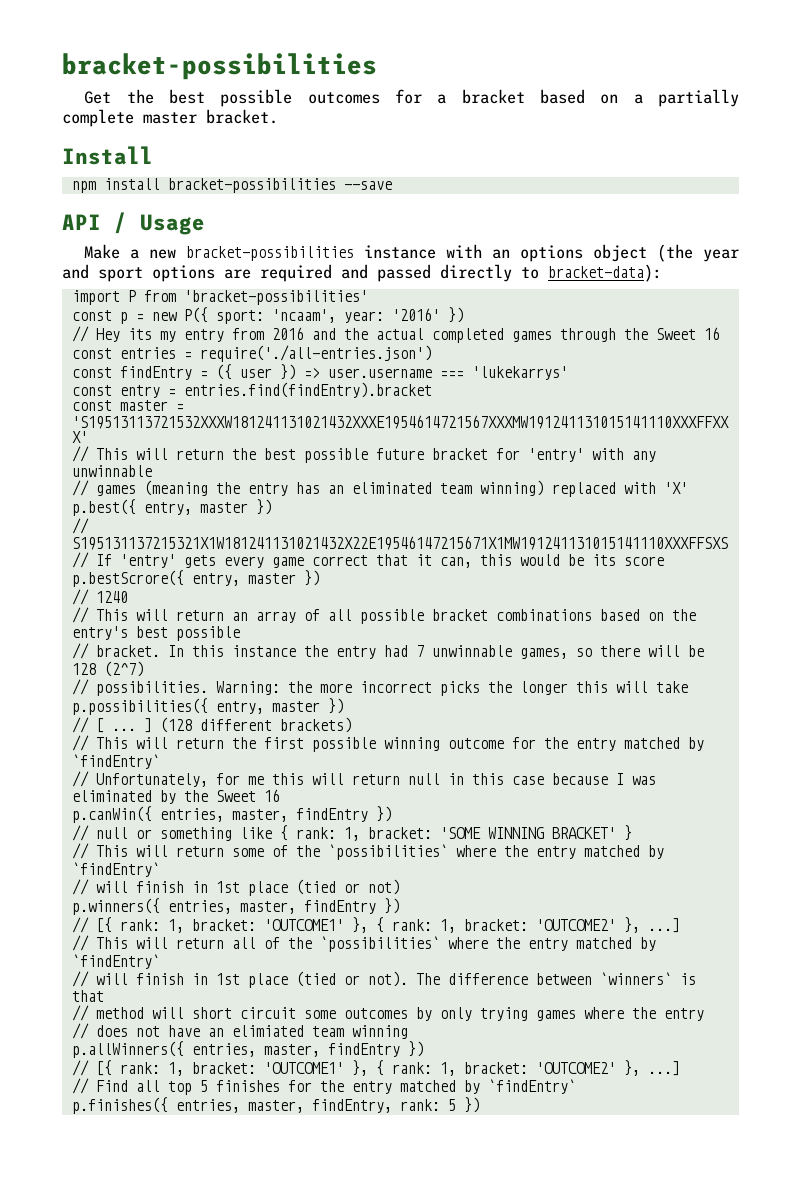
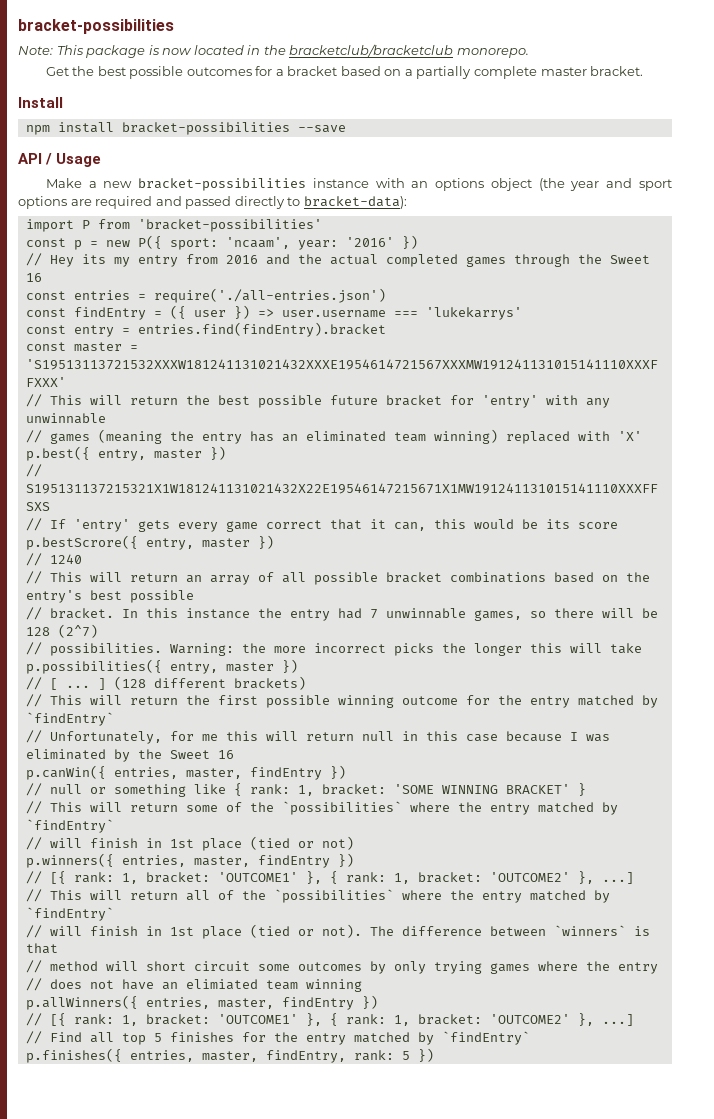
[62,53,377,80] bracket-possibilities -> [18,19,174,34] [18,44,529,58] bracket-possibilities // Note: This package is now located in the bracketclub/bracketclub monorepo.

